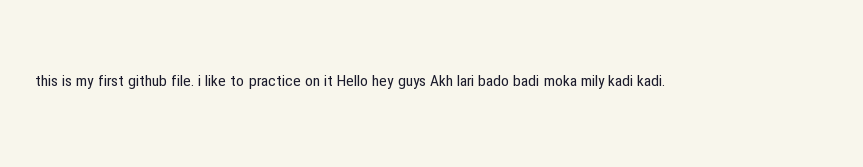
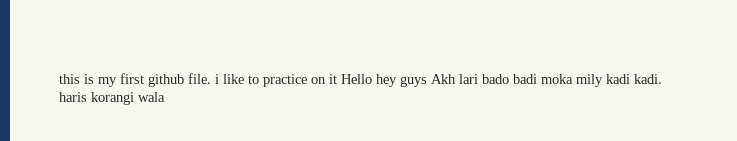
(666, 80) none -> [59,92,165,105] haris korangi wala

